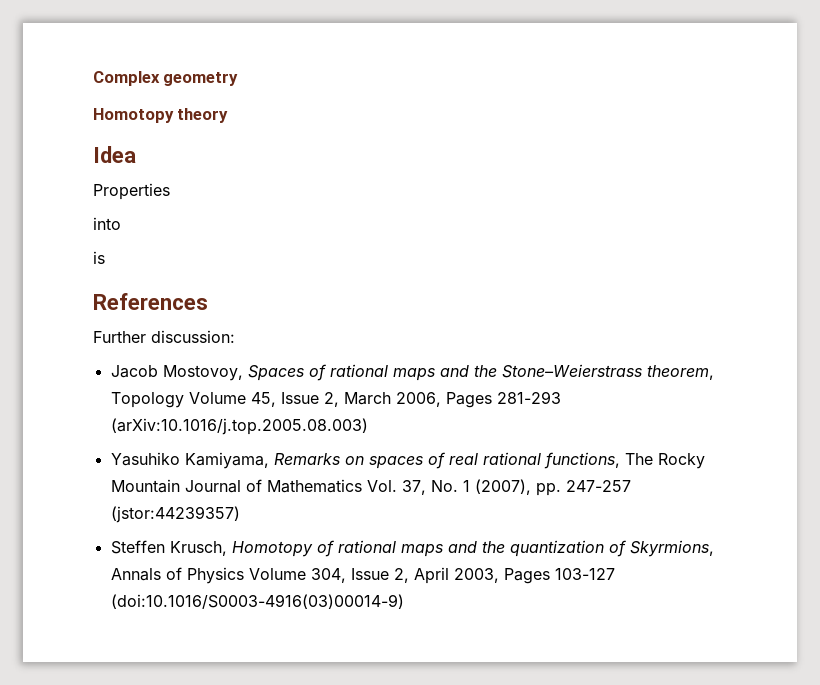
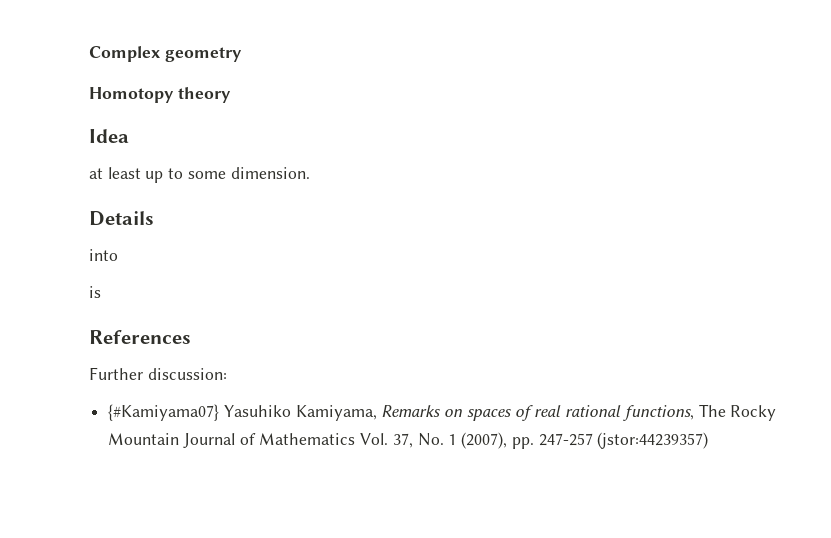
[93,183,170,200] Properties -> [89,167,310,183] [89,211,154,226] at least up to some dimension. // Details
[110,364,714,381] [110,391,561,408] [110,418,368,435] Jacob Mostovoy, Spaces of rational maps and the Stone–Weierstrass theorem, Topology Volume 45, Issue 2, March 2006, Pages 281-293 (arXiv:10.1016/j.top.2005.08.003) // -> [108,404,220,421] {#Kamiyama07}
[110,540,714,557] [110,567,615,584] [110,594,404,609] // Steffen Krusch, Homotopy of rational maps and the quantization of Skyrmions, Annals of Physics Volume 304, Issue 2, April 2003, Pages 103-127 (doi:10.1016/S0003-4916(03)00014-9) -> (709, 440) none

